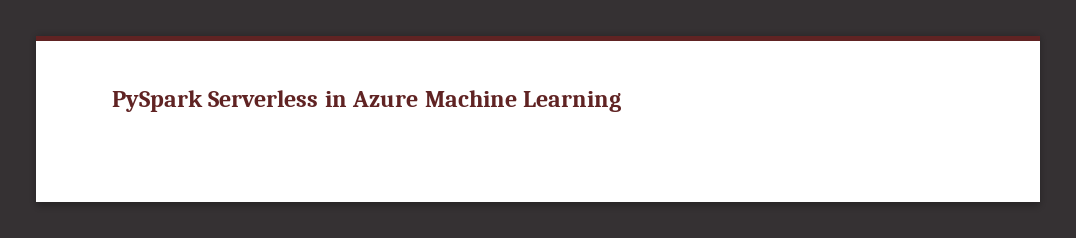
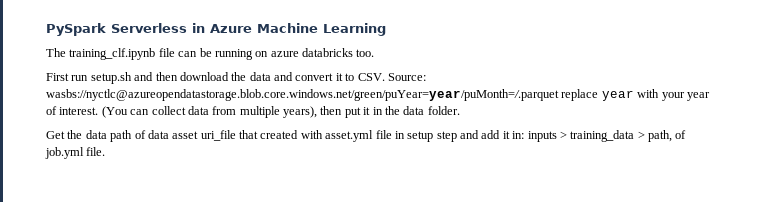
(622, 101) none -> [46,48,375,60] [46,72,426,84] [46,89,710,101] [46,106,460,118] [46,130,687,142] [45,147,106,159] // The training_clf.ipynb file can be running on azure databricks too. // First run setup.sh and then download the data and convert it to CSV. Source: wasbs://nyctlc@azureopendatastorage.blob.core.windows.net/green/puYear=year/puMonth=/.parquet replace year with your year of interest. (You can collect data from multiple years), then put it in the data folder. // Get the data path of data asset uri_file that created with asset.yml file in setup step and add it in: inputs > training_data > path, of job.yml file.

